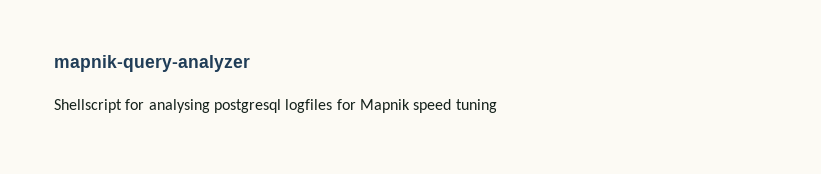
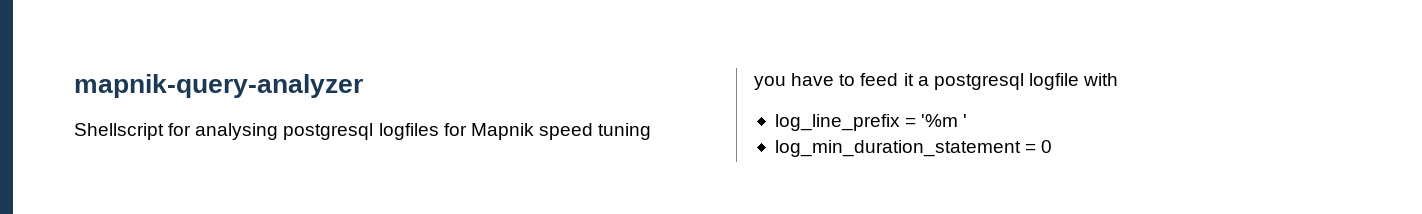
(497, 106) none -> [754,73,1119,90] [774,114,968,131] [774,140,1053,157] // you have to feed it a postgresql logfile with // log_line_prefix = '%m ' // log_min_duration_statement = 0

